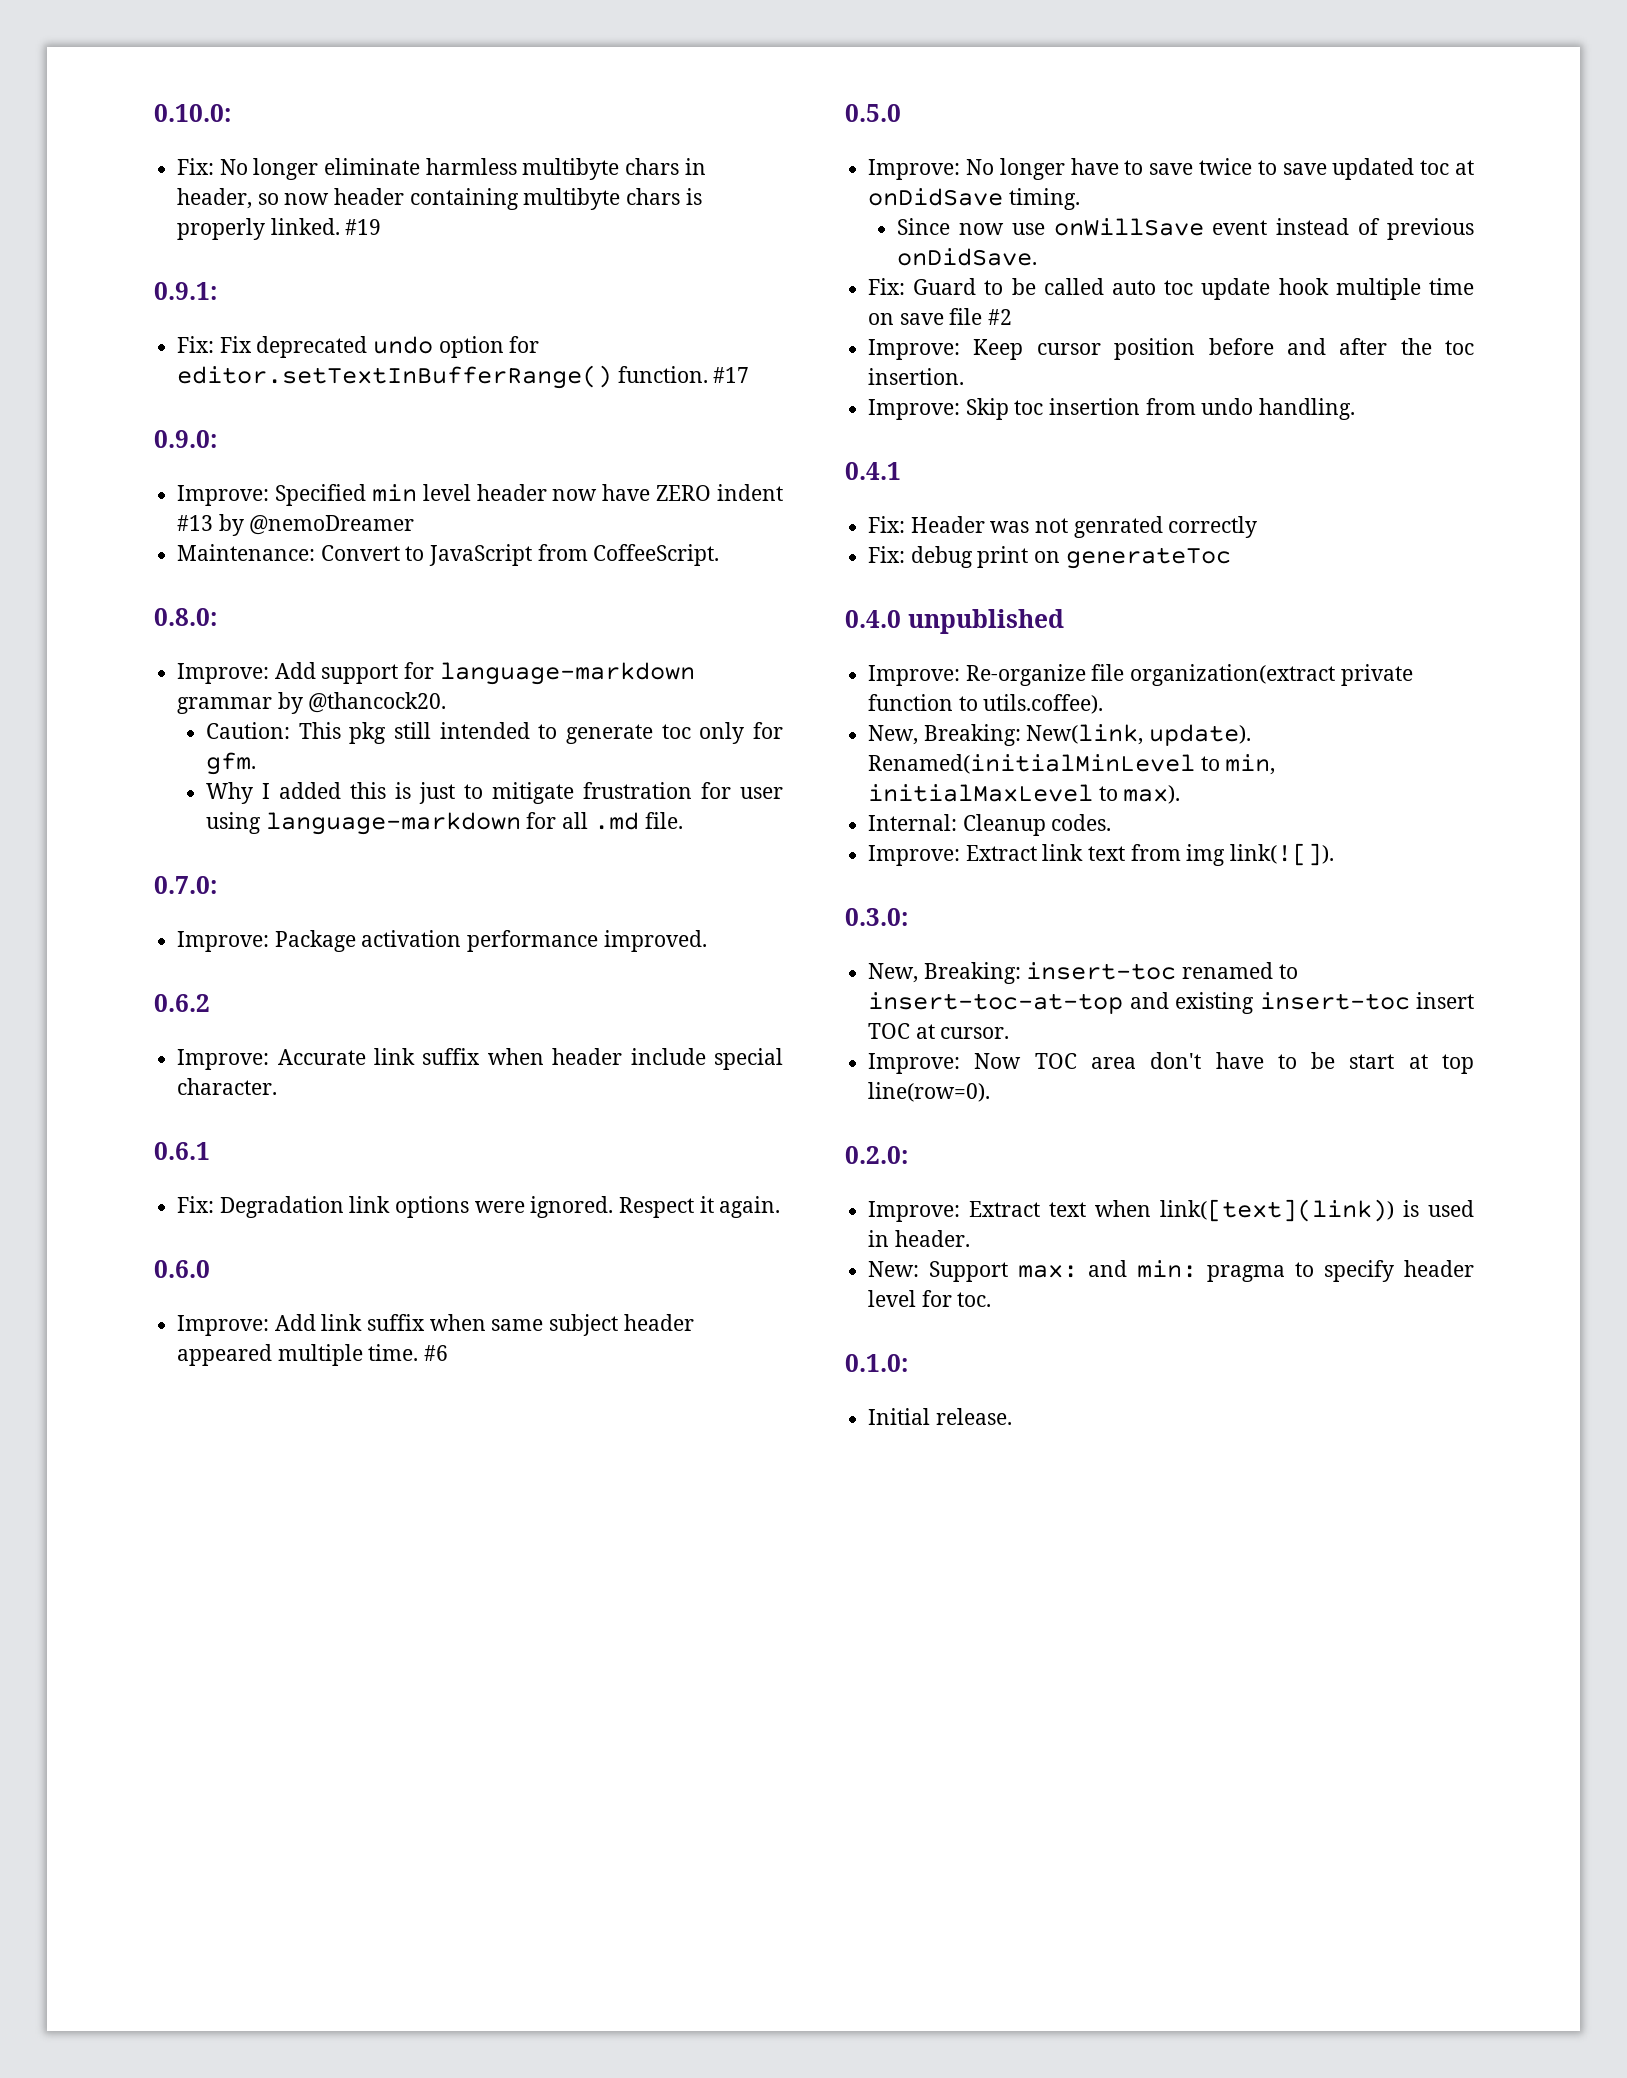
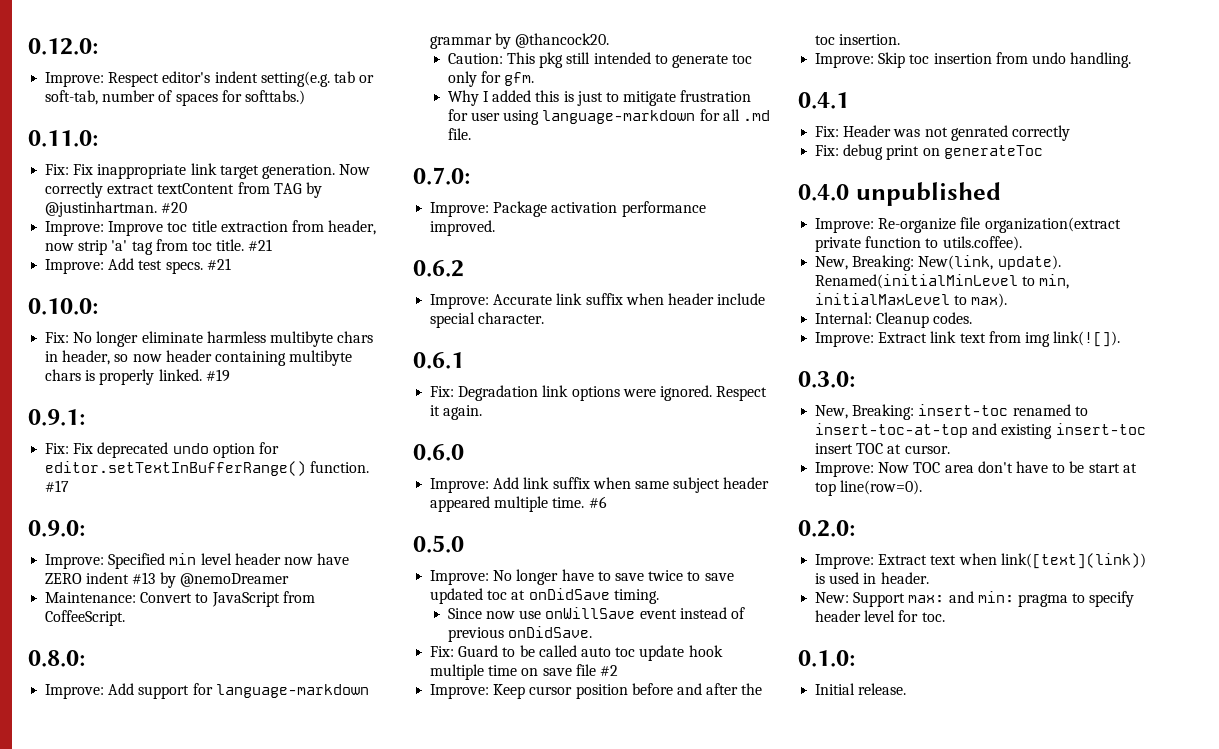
(154, 113) none -> [28,38,98,55] [45,71,375,87] [45,90,305,106] [28,130,98,147] [45,163,371,179] [45,182,322,198] [45,201,188,217] [45,220,377,236] [45,239,273,255] [45,258,231,274] 0.12.0: // Improve: Respect editor's indent setting(e.g. tab or soft-tab, number of spaces for softtabs.) // 0.11.0: // Fix: Fix inappropriate link target generation. Now correctly extract textContent from TAG by @justinhartman. #20 // Improve: Improve toc title extraction from header, now strip 'a' tag from toc title. #21 // Improve: Add test specs. #21 //

